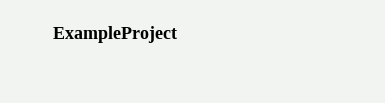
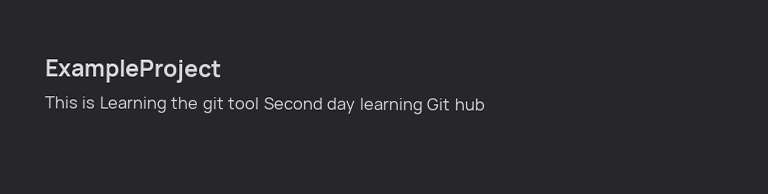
(177, 34) none -> [44,96,485,115] // This is Learning the git tool Second day learning Git hub

